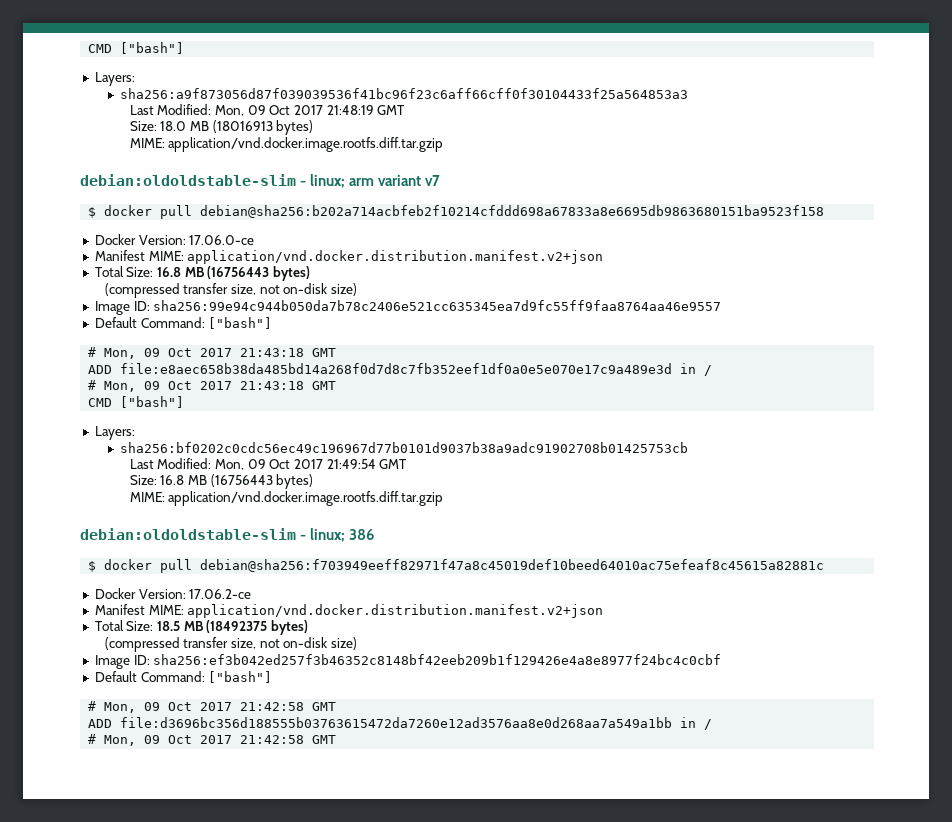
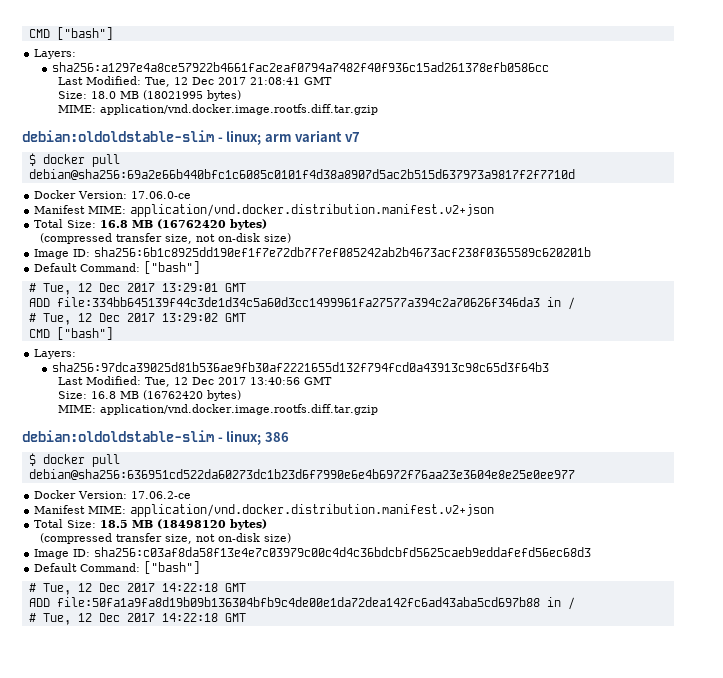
[88,42,185,54] [94,72,135,86] [119,88,688,99] [129,104,374,116] CMD ["bash"] // Layers: // sha256:a9f873056d87f039039536f41bc96f23c6aff66cff0f30104433f25a564853a3 // Last Modified: Mon, 09 Oct 2017 21:48:19 -> [28,27,113,40] [34,49,77,59] [52,62,550,72] [58,76,301,87] CMD ["bash"] // Layers: // sha256:a1297e4a8ce57922b4661fac2eaf0794a7482f40f936c15ad261378efb0586cc // Last Modified: Tue, 12 Dec 2017 21:08:41
[212,120,273,133] (18016913 -> [143,90,204,100] (18021995
[200,205,825,218] debian@sha256:b202a714acbfeb2f10214cfddd698a67833a8e6695db9863680151ba9523f158 -> [28,169,575,180] debian@sha256:69a2e66b440bfc1c6085c0101f4d38a8907d5ac2b515d637973a9817f2f7710d
[207,266,311,281] [104,283,358,298] [94,300,722,315] [94,317,273,329] [88,347,337,359] [88,363,713,376] [88,380,305,392] (16756443 bytes) // (compressed transfer size, not on-disk size) // Image ID: sha256:99e94c944b050da7b78c2406e521cc635345ea7d9fc55ff9faa8764aa46e9557 // Default Command: ["bash"] // # Mon, 09 Oct 2017 21:43:18 GMT // ADD file:e8aec658b38da485bd14a268f0d7d8c7fb352eef1df0a0e5e070e17c9a489e3d in / // # Mon, 09 Oct 2017 21:43:18 -> [157,219,268,230] [40,233,292,244] [34,247,592,259] [34,261,201,274] [28,283,246,295] [28,297,575,310] [28,313,218,325] (16762420 bytes) // (compressed transfer size, not on-disk size) // Image ID: sha256:6b1c8925dd190ef1f7e72db7f7ef085242ab2b4673acf238f0365589c620201b // Default Command: ["bash"] // # Tue, 12 Dec 2017 13:29:01 GMT // ADD file:334bb645139f44c3de1d34c5a60d3cc1499961fa27577a394c2a70626f346da3 in / // # Tue, 12 Dec 2017 13:29:02
[119,442,688,453] [129,458,376,470] sha256:bf0202c0cdc56ec49c196967d77b0101d9037b38a9adc91902708b01425753cb // Last Modified: Mon, 09 Oct 2017 21:49:54 -> [52,362,550,372] [58,376,301,387] sha256:97dca39025d81b536ae9fb30af2221655d132f794fcd0a43913c98c65d3f64b3 // Last Modified: Tue, 12 Dec 2017 13:40:56
[210,474,273,487] (16756443 -> [143,390,204,400] (16762420
[200,559,825,572] debian@sha256:f703949eeff82971f47a8c45019def10beed64010ac75efeaf8c45615a82881c -> [28,469,575,480] debian@sha256:636951cd522da60273dc1b23d6f7990e6e4b6972f76aa23e3604e8e25e0ee977
[206,620,309,635] [104,637,358,652] [94,654,722,669] [94,671,273,683] [88,701,337,713] [88,717,713,730] [88,734,305,746] (18492375 bytes) // (compressed transfer size, not on-disk size) // Image ID: sha256:ef3b042ed257f3b46352c8148bf42eeb209b1f129426e4a8e8977f24bc4c0cbf // Default Command: ["bash"] // # Mon, 09 Oct 2017 21:42:58 GMT // ADD file:d3696bc356d188555b03763615472da7260e12ad3576aa8e0d268aa7a549a1bb in / // # Mon, 09 Oct 2017 21:42:58 -> [157,519,268,530] [40,533,292,544] [34,547,592,559] [34,561,201,574] [28,583,246,595] [28,597,575,610] [28,613,218,625] (18498120 bytes) // (compressed transfer size, not on-disk size) // Image ID: sha256:c03af8da58f13e4e7c03979c00c4d4c36bdcbfd5625caeb9eddafefd56ec68d3 // Default Command: ["bash"] // # Tue, 12 Dec 2017 14:22:18 GMT // ADD file:50fa1a9fa8d19b09b136304bfb9c4de00e1da72dea142fc6ad43aba5cd697b88 in / // # Tue, 12 Dec 2017 14:22:18

